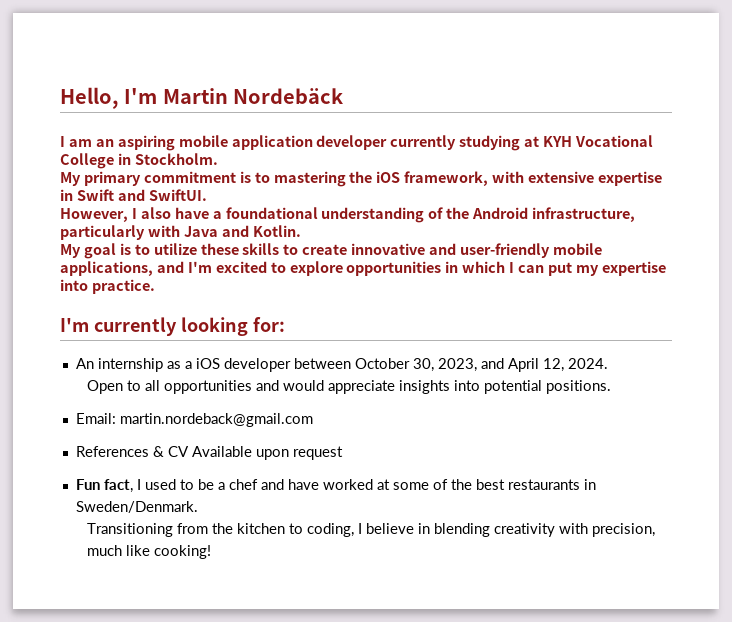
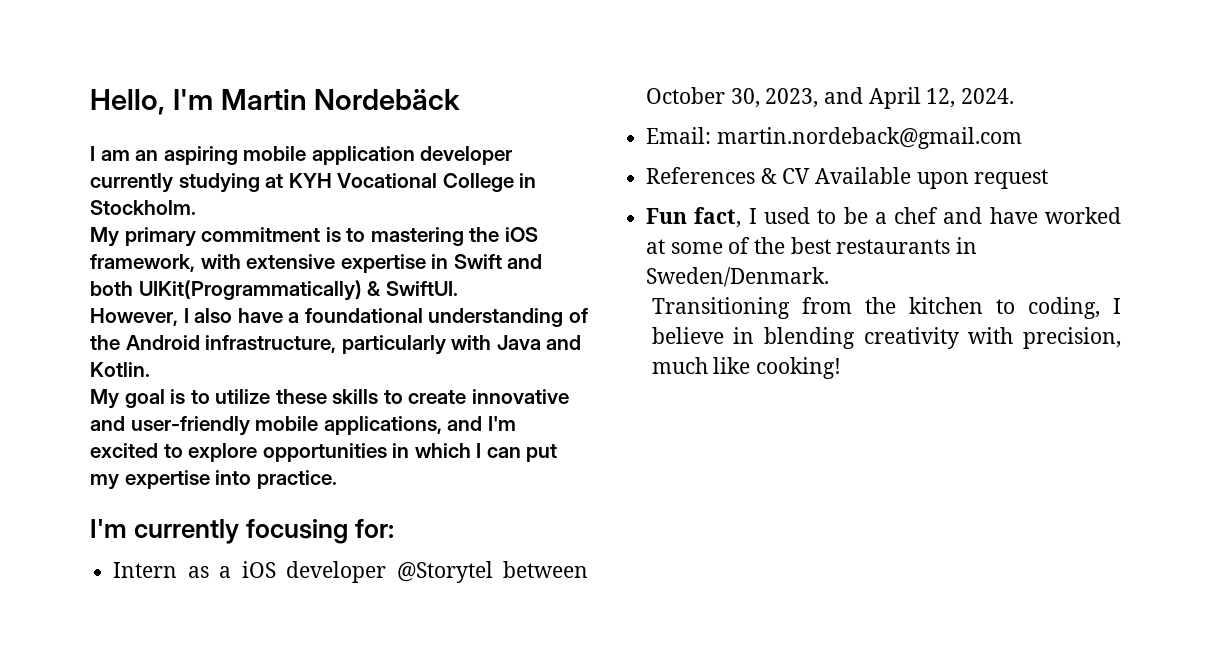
(145, 195) none -> [90,280,382,301] both UIKit(Programmatically) &
[180,317,248,336] looking -> [246,519,349,544] focusing
[75,358,163,372] An internship -> [113,562,178,578] Intern
(291, 365) none -> [396,561,493,583] @Storytel
[87,380,612,394] // Open to all opportunities and would appreciate insights into potential positions. -> (1015, 96) none

